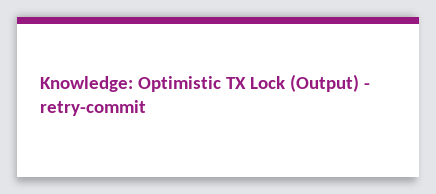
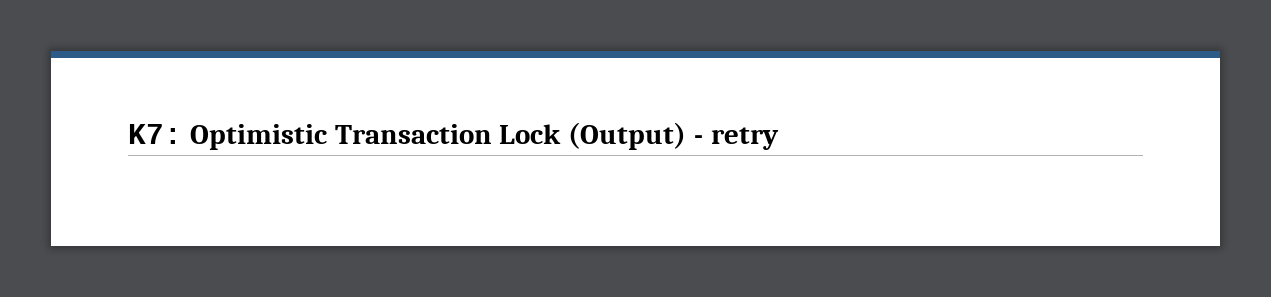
[40,76,246,92] Knowledge: Optimistic TX -> [128,124,492,150] K7: Optimistic Transaction
[40,100,146,116] retry-commit -> [710,127,779,150] retry

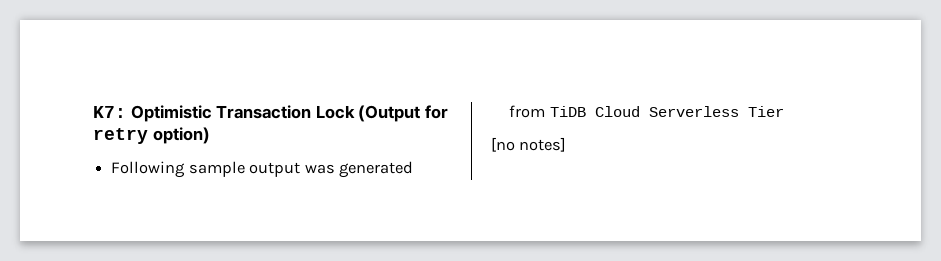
[568,122,779,150] (Output) - retry -> [358,105,448,122] [93,127,210,144] [111,161,413,178] [509,105,784,118] [491,137,567,152] (Output for retry option) // Following sample output was generated from TiDB Cloud Serverless Tier // [no notes]

